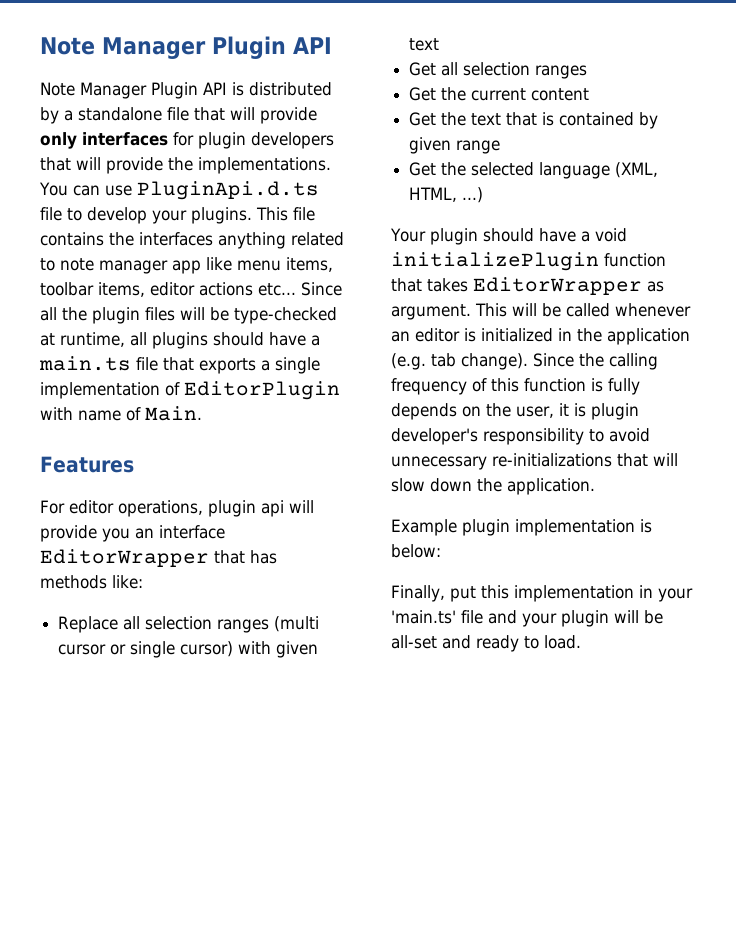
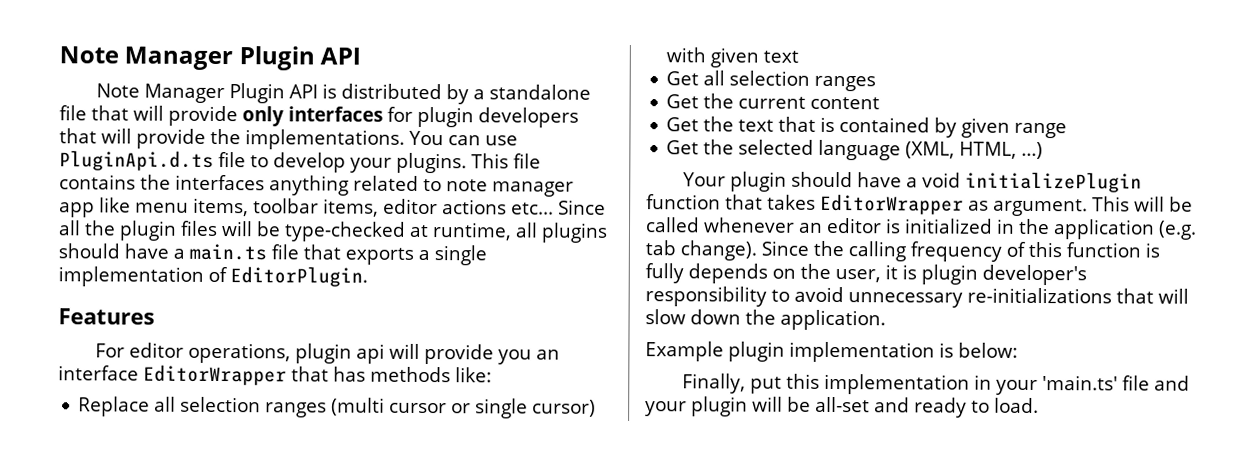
[184,381,340,400] [40,406,202,421] EditorPlugin with name of Main. -> [230,266,368,287] EditorPlugin.

